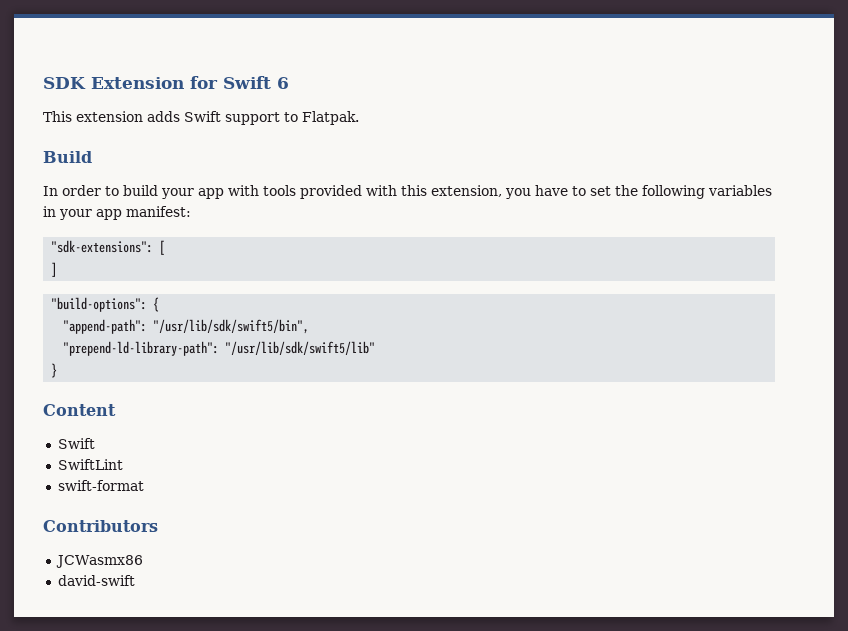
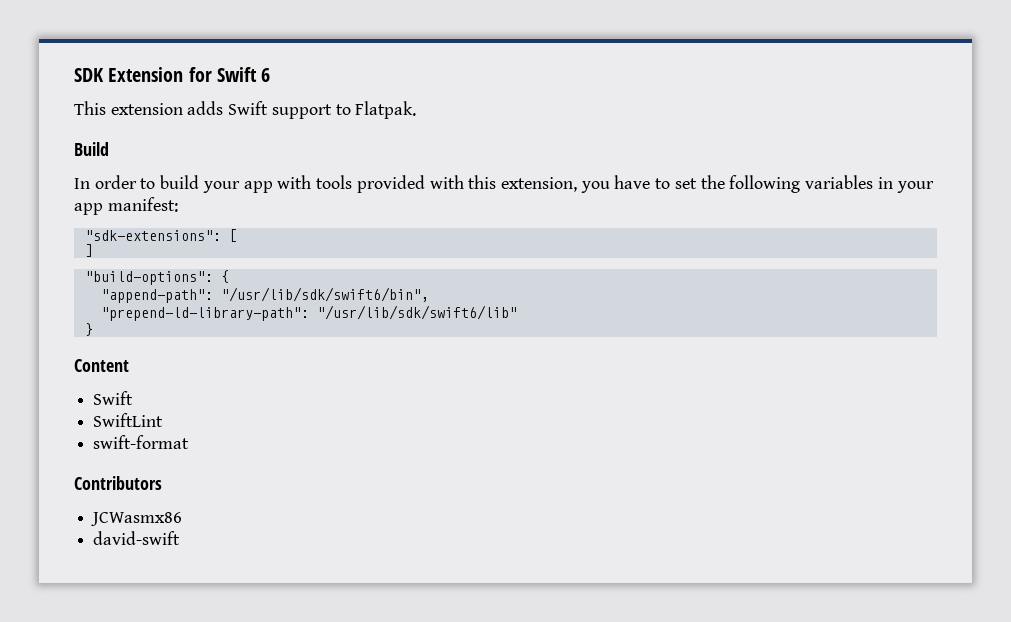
[153,319,310,334] "/usr/lib/sdk/swift5/bin", -> [220,287,429,302] "/usr/lib/sdk/swift6/bin",
[225,341,376,355] "/usr/lib/sdk/swift5/lib" -> [316,305,517,320] "/usr/lib/sdk/swift6/lib"

